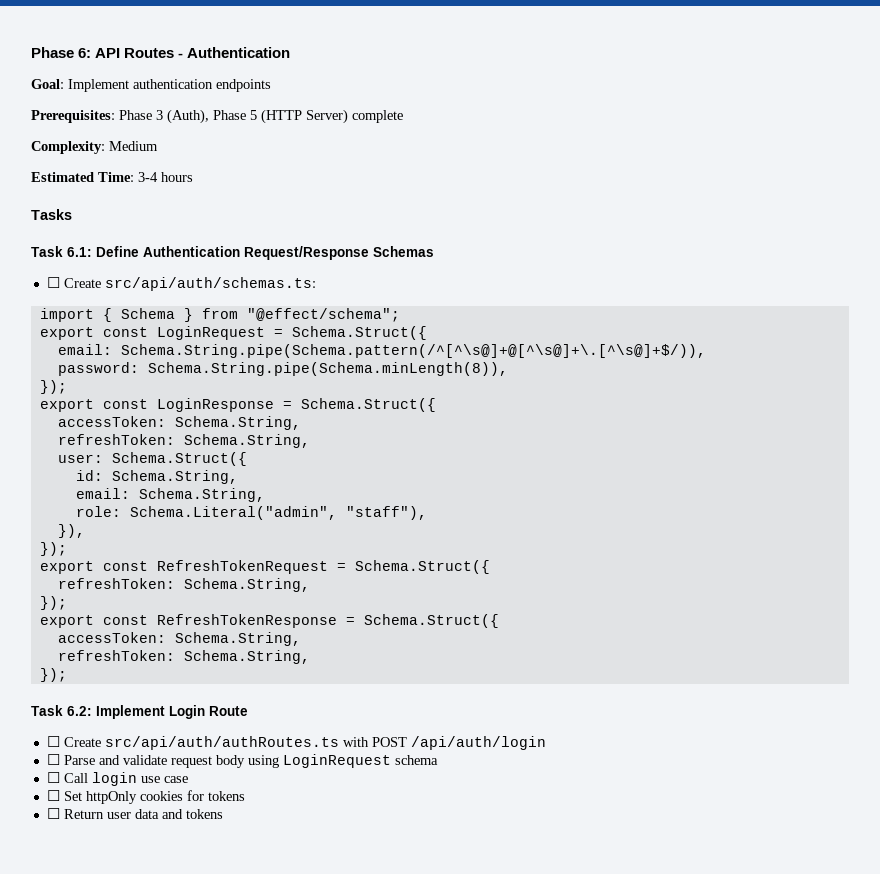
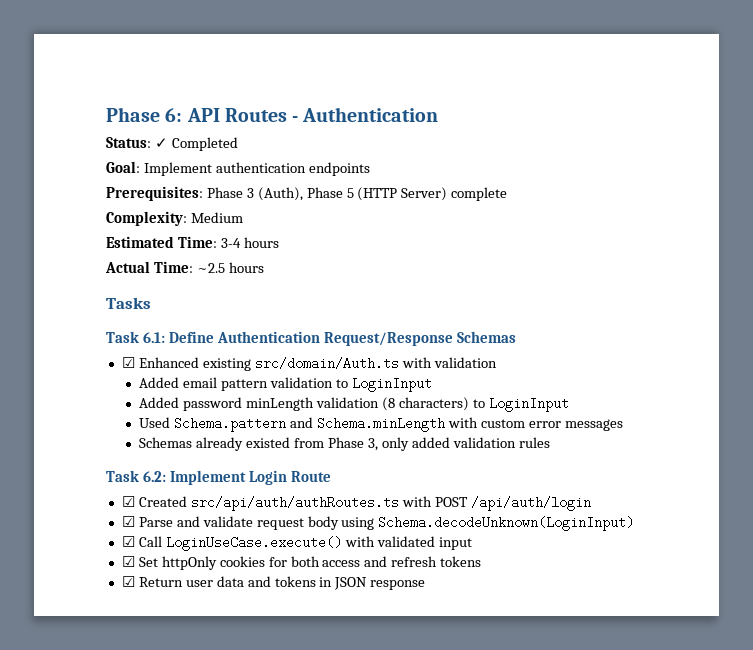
(291, 52) none -> [106,137,238,151] // Status: ✓ Completed
(193, 177) none -> [105,261,264,273] // Actual Time: ~2.5 hours
[46,277,316,291] [39,308,400,322] [39,326,427,340] [57,344,706,358] [57,362,508,376] [39,380,67,394] [39,398,436,412] [57,416,301,430] [57,434,310,448] [57,452,247,466] [75,470,238,484] [75,488,265,502] [75,506,427,520] [57,524,85,538] [39,542,67,556] [39,560,490,574] [57,578,310,592] [39,596,67,610] [39,614,499,628] [57,632,301,646] [57,650,310,664] [39,668,67,682] ☐ Create src/api/auth/schemas.ts: // import { Schema } from "@effect/schema"; // export const LoginRequest = Schema.Struct({ // email: Schema.String.pipe(Schema.pattern(/^[^\s@]+@[^\s@]+\.[^\s@]+$/)), // password: Schema.String.pipe(Schema.minLength(8)), // }); // export const LoginResponse = Schema.Struct({ // accessToken: Schema.String, // refreshToken: Schema.String, // user: Schema.Struct({ // id: Schema.String, // email: Schema.String, // role: Schema.Literal("admin", "staff"), // }), // }); // export const RefreshTokenRequest = Schema.Struct({ // refreshToken: Schema.String, // }); // export const RefreshTokenResponse = Schema.Struct({ // accessToken: Schema.String, // refreshToken: Schema.String, // }); -> [121,357,497,371] [139,377,432,392] [139,397,569,412] [139,417,623,432] [139,437,550,451] ☑ Enhanced existing src/domain/Auth.ts with validation // Added email pattern validation to LoginInput // Added password minLength validation (8 characters) to LoginInput // Used Schema.pattern and Schema.minLength with custom error messages // Schemas already existed from Phase 3, only added validation rules
[46,736,101,747] ☐ Create -> [121,496,187,507] ☑ Created
[46,754,60,765] ☐ -> [121,516,135,527] ☑
[282,754,438,768] [46,772,188,786] [46,790,204,804] LoginRequest schema // ☐ Call login use case // ☐ Set httpOnly cookies for -> [378,516,635,531] [121,536,472,551] [121,556,438,570] Schema.decodeUnknown(LoginInput) // ☑ Call LoginUseCase.execute() with validated input // ☑ Set httpOnly cookies for both access and refresh
[46,808,60,819] ☐ -> [121,576,135,587] ☑
(223, 814) none -> [319,577,426,590] in JSON response

